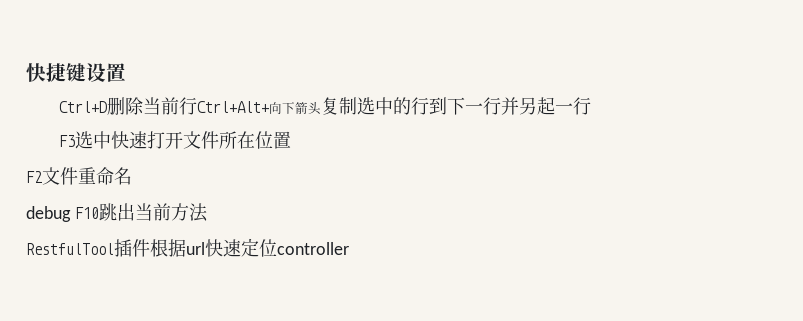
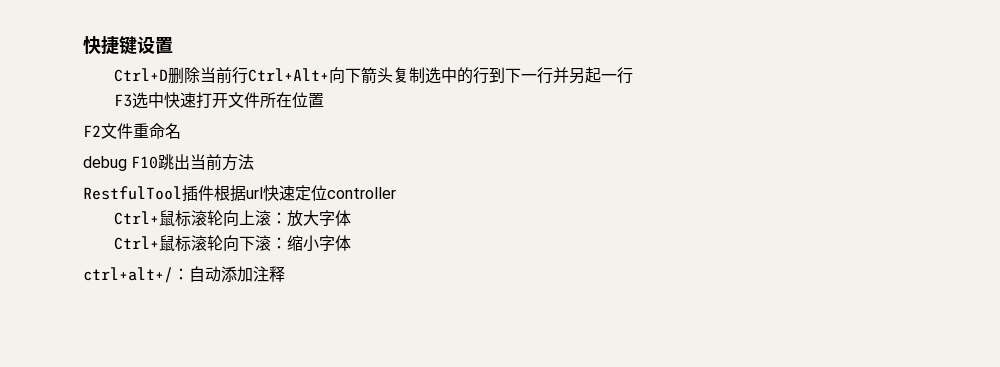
(349, 248) none -> [113,210,351,227] [113,235,351,252] [83,266,285,283] // Ctrl+鼠标滚轮向上滚：放大字体 // Ctrl+鼠标滚轮向下滚：缩小字体 // ctrl+alt+/：自动添加注释

